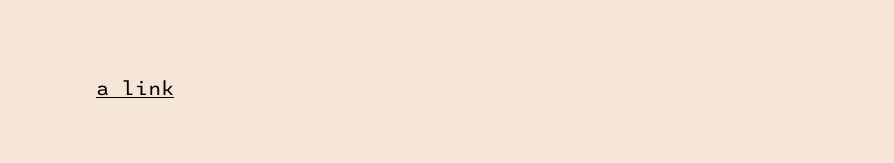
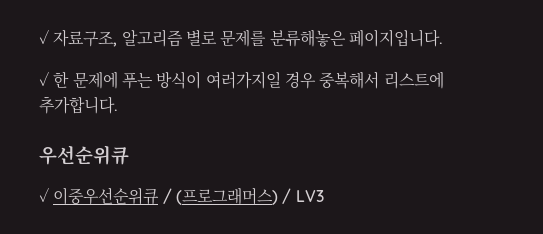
[96,80,174,96] a link -> [39,29,443,47] [39,71,444,89] [39,96,118,114] [39,145,129,165] [39,187,324,205] ✓ 자료구조, 알고리즘 별로 문제를 분류해놓은 페이지입니다. // ✓ 한 문제에 푸는 방식이 여러가지일 경우 중복해서 리스트에 추가합니다. // 우선순위큐 // ✓ 이중우선순위큐 / (프로그래머스) / LV3

